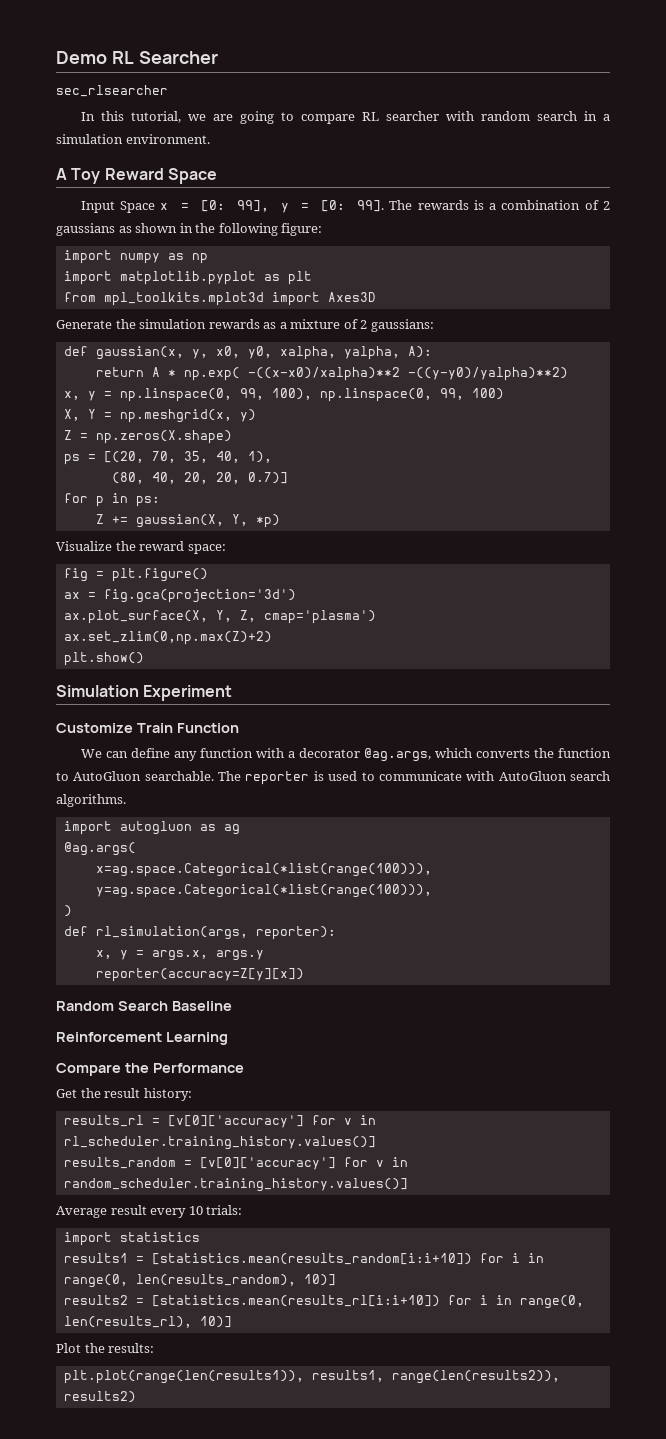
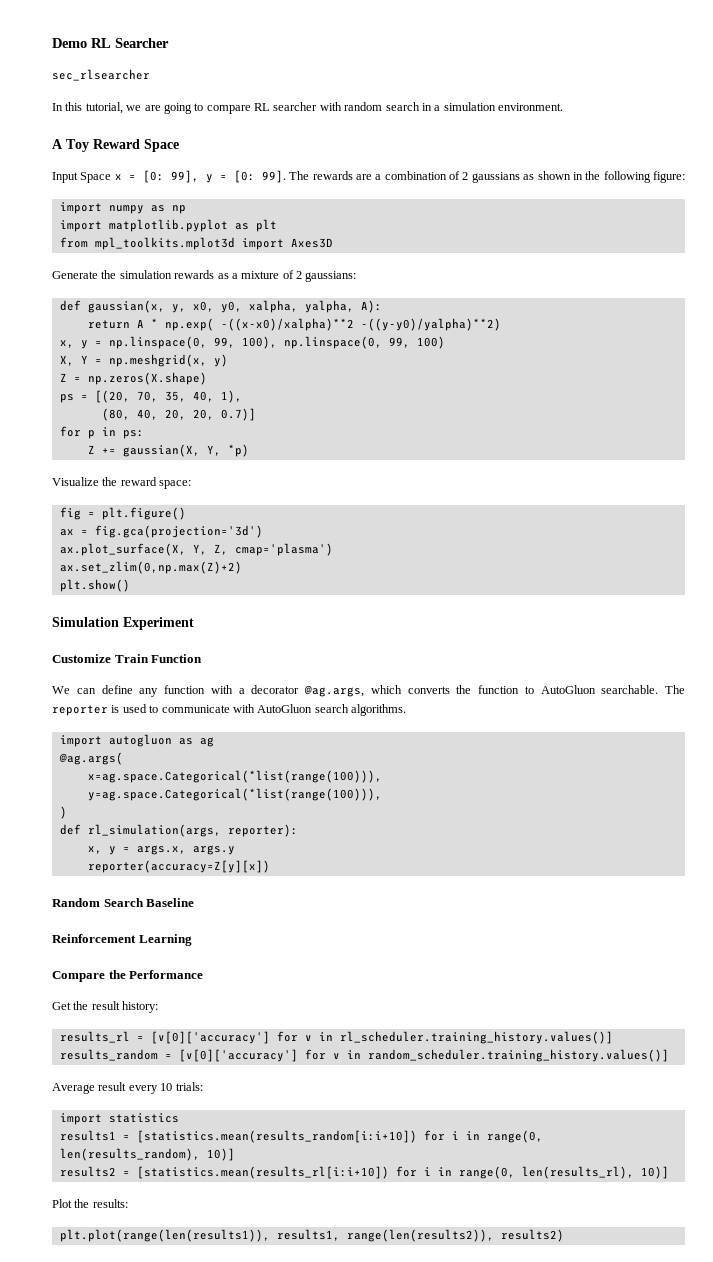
[473,200,484,210] is -> [355,174,372,180] are

